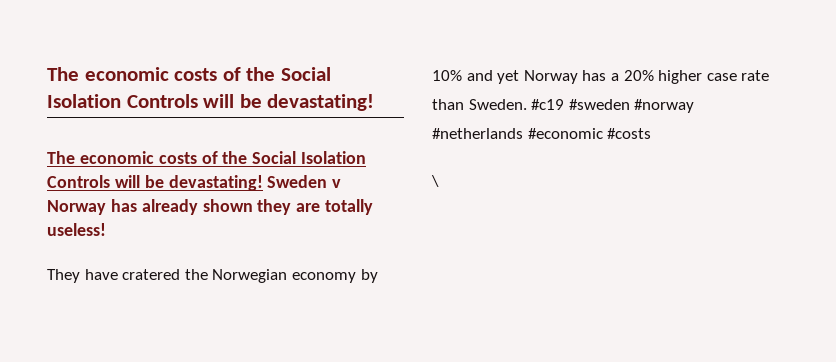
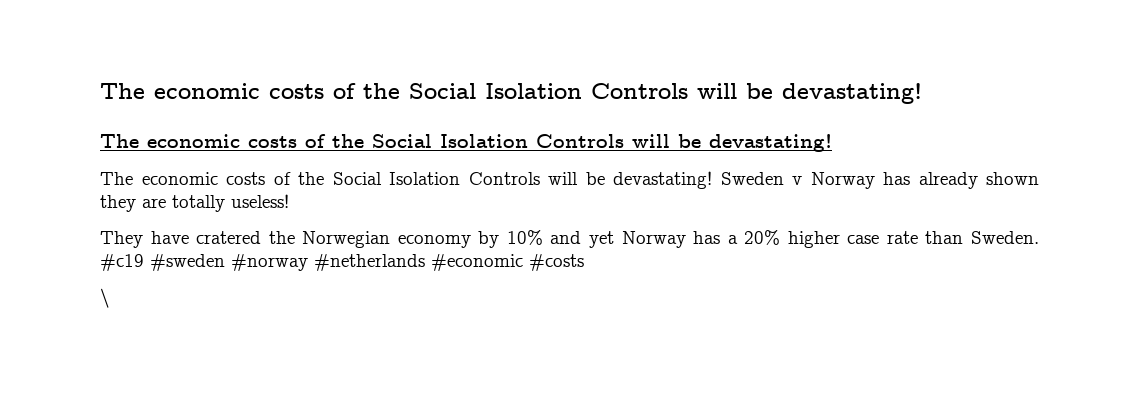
(263, 183) none -> [100,171,712,189] // The economic costs of the Social Isolation Controls will be devastating!

